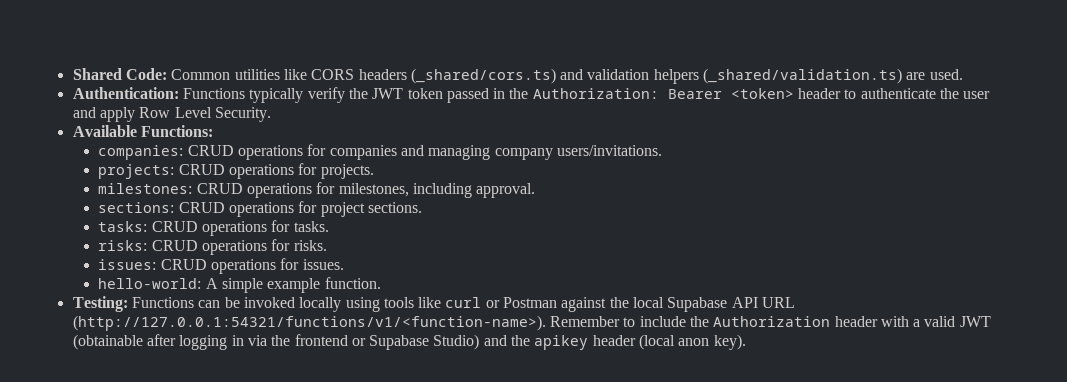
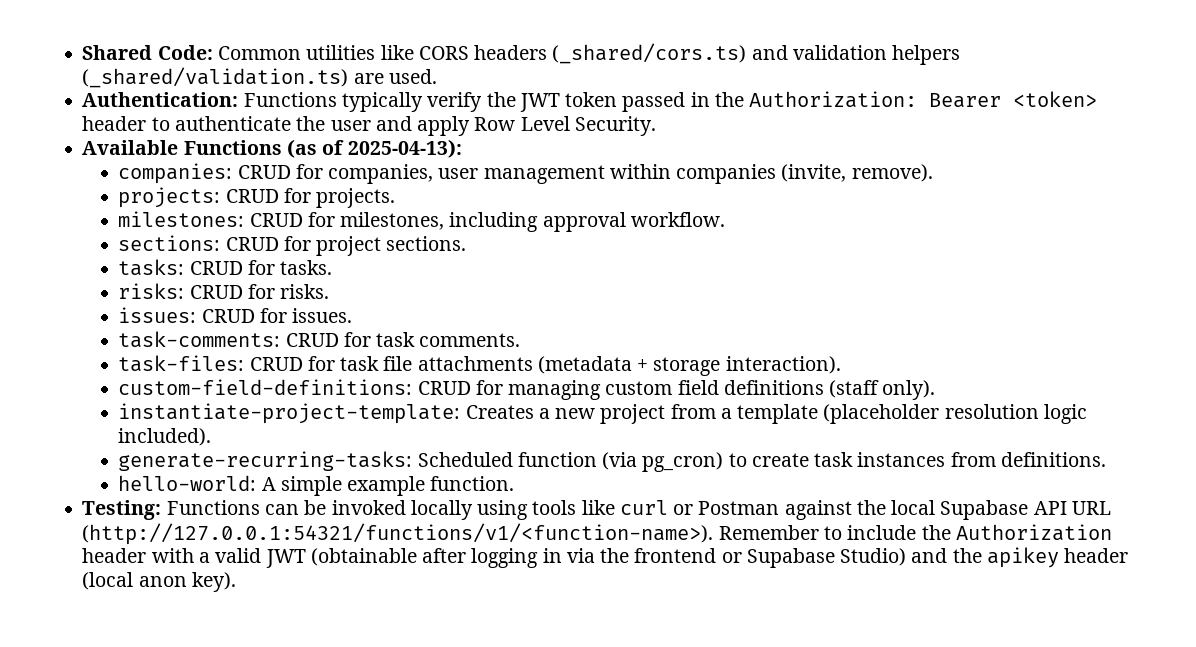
[140,125,213,137] [98,144,662,160] Functions: // companies: CRUD operations for companies and managing company users/invitations. -> [183,139,462,158] [118,163,933,184] Functions (as of 2025-04-13): // companies: CRUD for companies, user management within companies (invite, remove).
[229,164,295,179] operations -> (279, 196) none
[247,183,313,198] operations -> (303, 220) none
[476,183,536,198] approval. -> [542,212,725,232] approval workflow.
[229,202,295,217] operations -> (279, 244) none
[202,221,268,236] operations -> (243, 268) none
[202,240,268,255] operations -> (243, 292) none
[211,259,277,274] operations -> (255, 316) none
(344, 264) none -> [118,331,521,348] [118,355,841,376] [118,379,936,400] [118,403,1087,424] [118,428,212,446] [118,451,1106,472] // task-comments: CRUD for task comments. // task-files: CRUD for task file attachments (metadata + storage interaction). // custom-field-definitions: CRUD for managing custom field definitions (staff only). // instantiate-project-template: Creates a new project from a template (placeholder resolution logic included). // generate-recurring-tasks: Scheduled function (via pg_cron) to create task instances from definitions.

